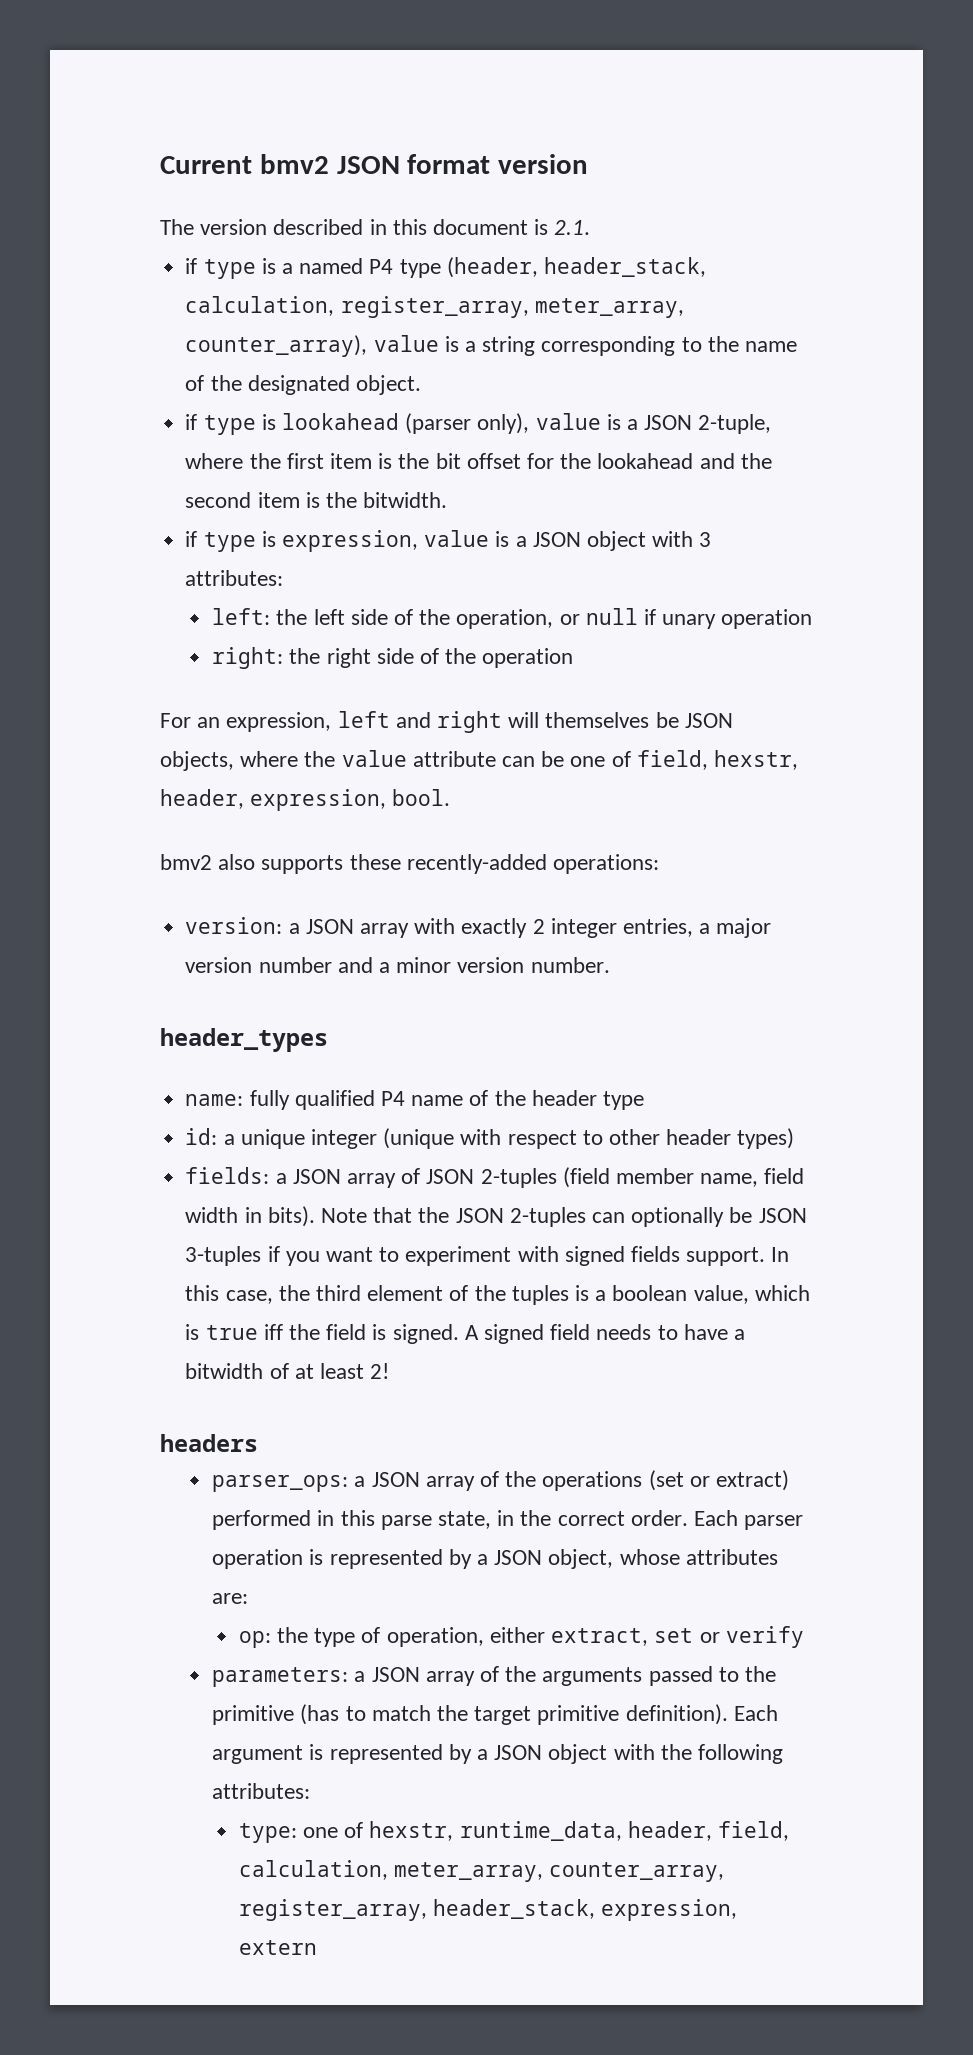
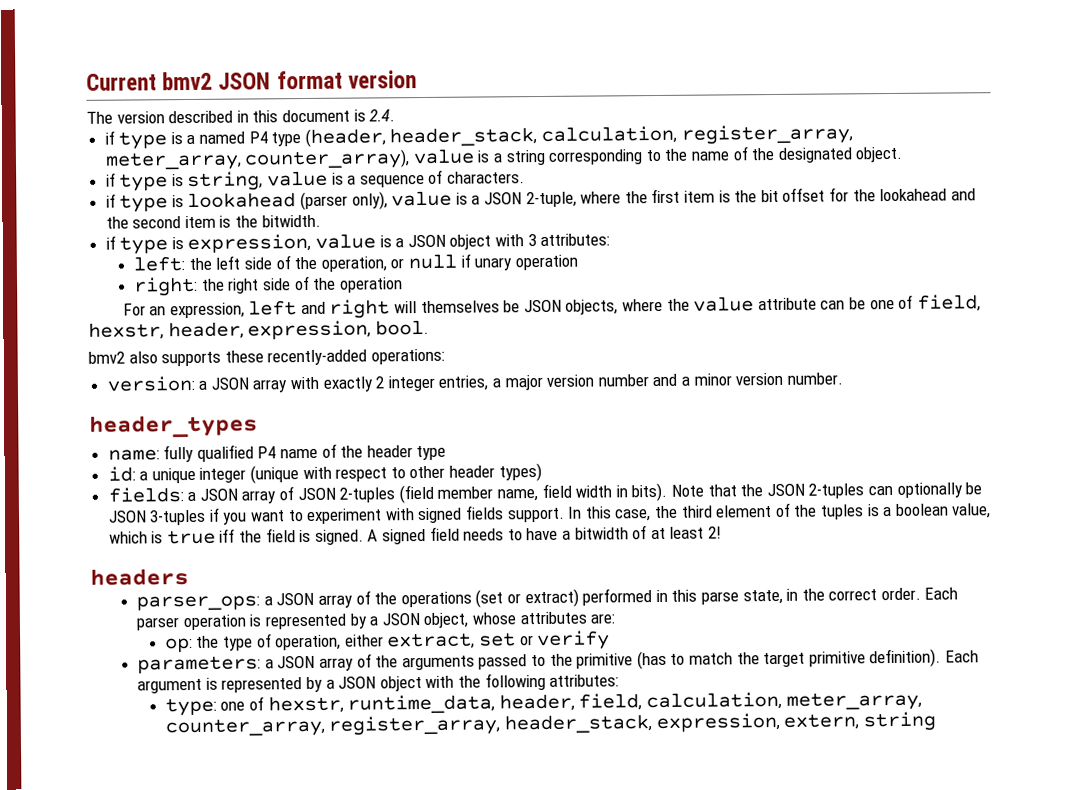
[554,220,591,235] 2.1. -> [369,109,396,122] 2.4.
(421, 385) none -> [105,169,526,192] // if type is string, value is a sequence of characters.
[238,1940,317,1955] extern -> [783,711,936,732] extern, string

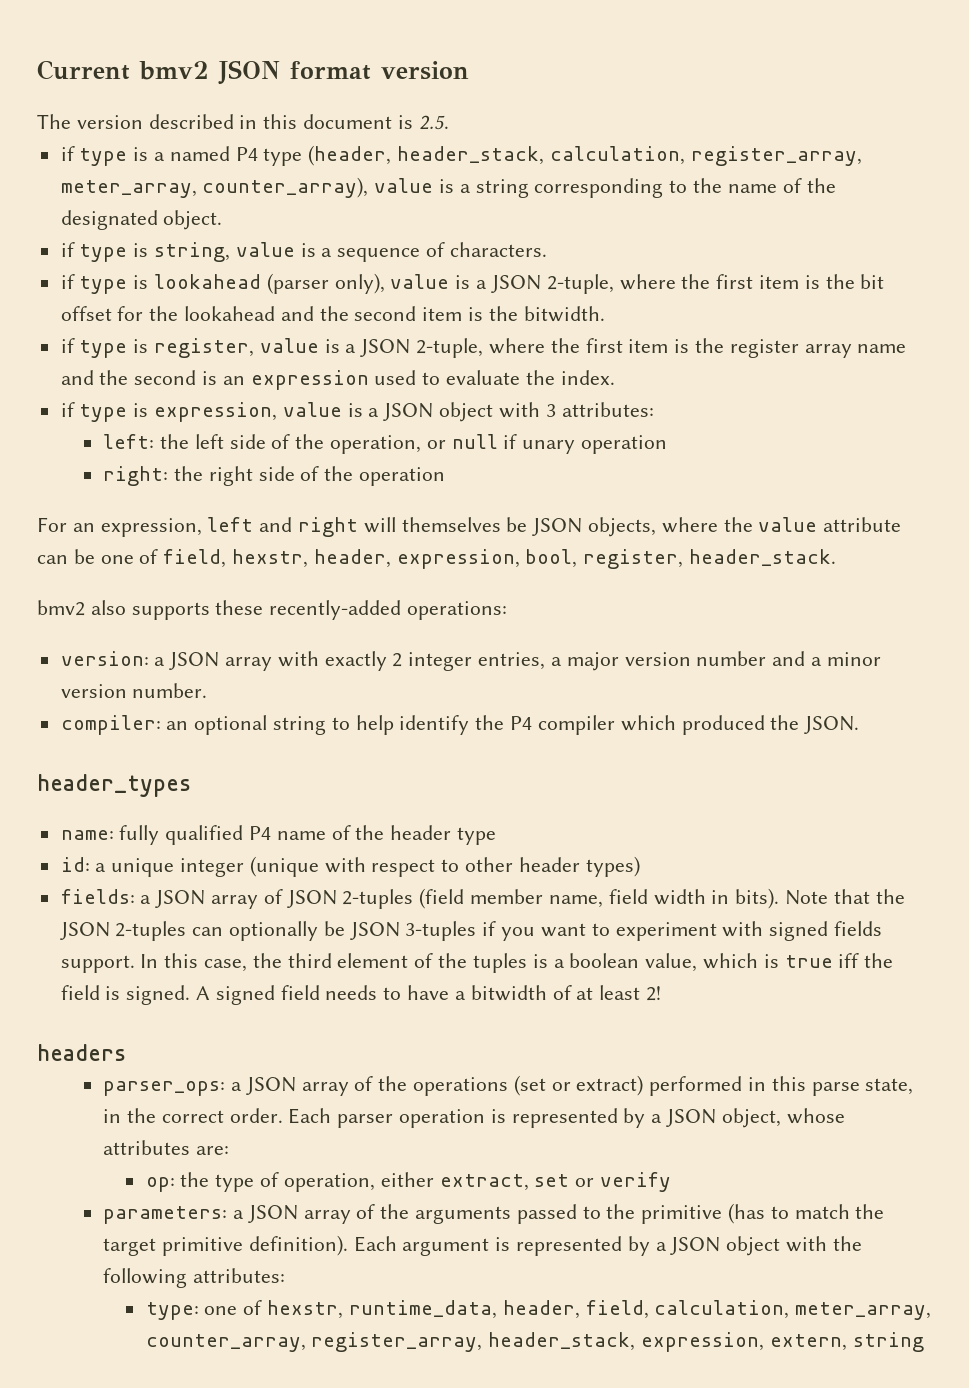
[369,109,396,122] 2.4. -> [418,115,449,130] 2.5.
(321, 221) none -> [60,338,907,358] [60,370,615,390] // if type is register, value is a JSON 2-tuple, where the first item is the register array name and the second is an expression used to evaluate the index.
[374,319,429,336] bool. -> [525,549,837,569] bool, register, header_stack.
(843, 378) none -> [60,715,860,735] // compiler: an optional string to help identify the P4 compiler which produced the JSON.

